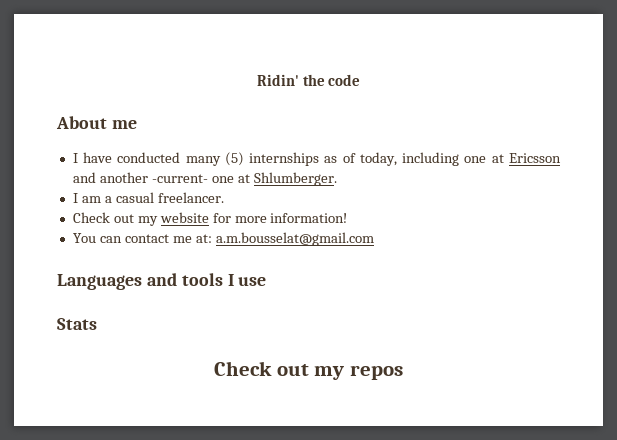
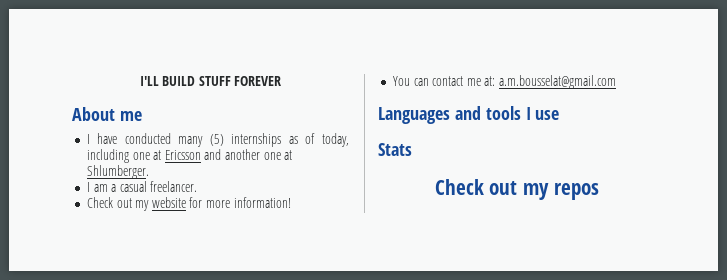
[256,74,361,86] Ridin' the code -> [139,76,282,86] I'LL BUILD STUFF FOREVER
[151,174,208,183] -current- -> (261, 154) none

